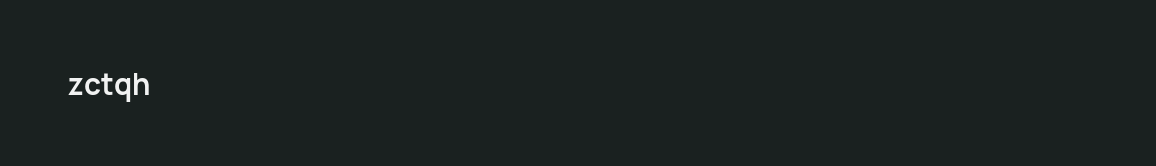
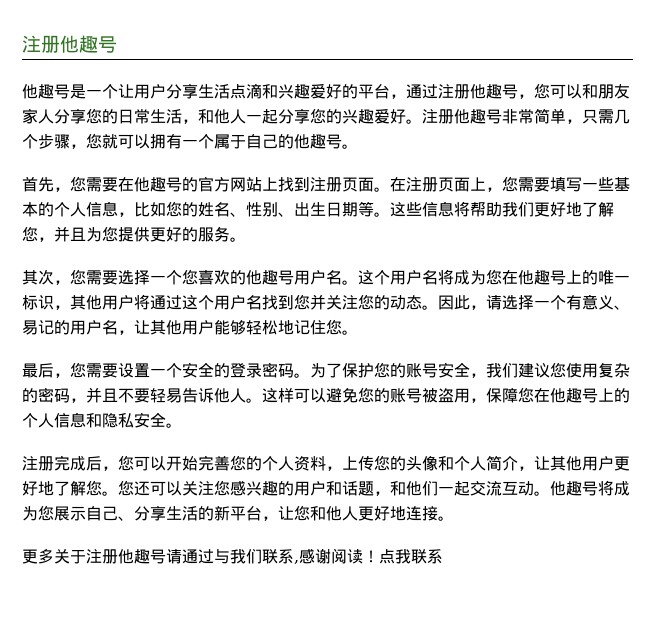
[68,73,150,102] zctqh -> [22,35,117,53] [22,83,630,99] [22,108,630,124] [22,133,358,149] [22,176,630,192] [22,201,614,217] [22,226,246,242] [22,269,630,285] [22,294,630,310] [22,319,358,335] [22,362,630,378] [22,387,630,403] [22,412,182,428] [22,455,630,471] [22,480,630,496] [22,505,454,521] [22,548,443,564] 注册他趣号 // 他趣号是一个让用户分享生活点滴和兴趣爱好的平台，通过注册他趣号，您可以和朋友家人分享您的日常生活，和他人一起分享您的兴趣爱好。注册他趣号非常简单，只需几个步骤，您就可以拥有一个属于自己的他趣号。 // 首先，您需要在他趣号的官方网站上找到注册页面。在注册页面上，您需要填写一些基本的个人信息，比如您的姓名、性别、出生日期等。这些信息将帮助我们更好地了解您，并且为您提供更好的服务。 // 其次，您需要选择一个您喜欢的他趣号用户名。这个用户名将成为您在他趣号上的唯一标识，其他用户将通过这个用户名找到您并关注您的动态。因此，请选择一个有意义、易记的用户名，让其他用户能够轻松地记住您。 // 最后，您需要设置一个安全的登录密码。为了保护您的账号安全，我们建议您使用复杂的密码，并且不要轻易告诉他人。这样可以避免您的账号被盗用，保障您在他趣号上的个人信息和隐私安全。 // 注册完成后，您可以开始完善您的个人资料，上传您的头像和个人简介，让其他用户更好地了解您。您还可以关注您感兴趣的用户和话题，和他们一起交流互动。他趣号将成为您展示自己、分享生活的新平台，让您和他人更好地连接。 // 更多关于注册他趣号请通过与我们联系,感谢阅读！点我联系

